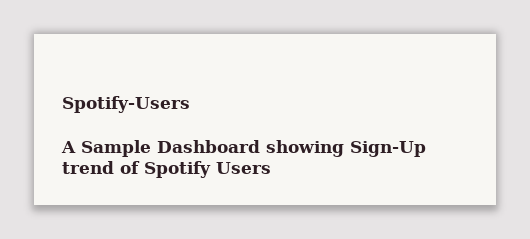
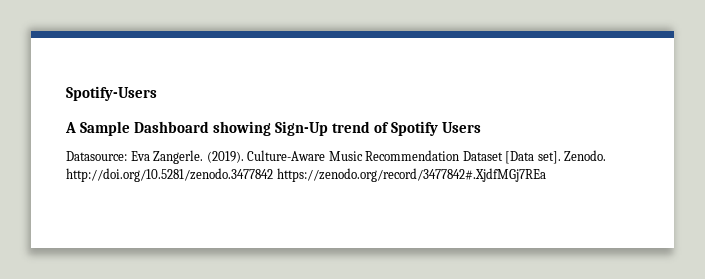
(271, 168) none -> [66,150,607,164] [66,168,546,182] // Datasource: Eva Zangerle. (2019). Culture-Aware Music Recommendation Dataset [Data set]. Zenodo. http://doi.org/10.5281/zenodo.3477842 https://zenodo.org/record/3477842#.XjdfMGj7REa

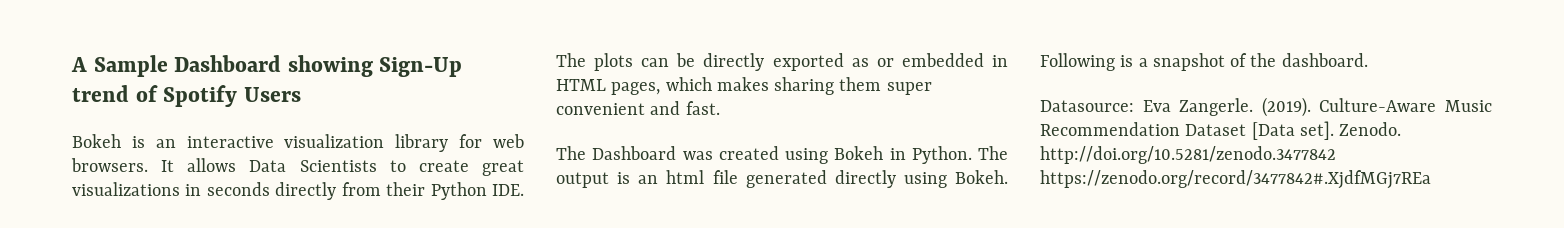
[66,86,157,101] Spotify-Users // -> (71, 64) none
(482, 127) none -> [72,134,524,152] [71,158,524,176] [72,182,524,200] [556,53,1008,71] [556,77,932,95] [556,101,720,115] [556,146,1008,164] [556,170,1008,188] [1040,53,1368,71] // Bokeh is an interactive visualization library for web browsers. It allows Data Scientists to create great visualizations in seconds directly from their Python IDE. The plots can be directly exported as or embedded in HTML pages, which makes sharing them super convenient and fast. // The Dashboard was created using Bokeh in Python. The output is an html file generated directly using Bokeh. Following is a snapshot of the dashboard.

